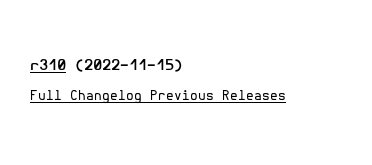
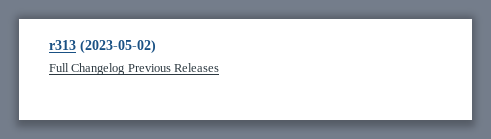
[30,59,183,72] r310 (2022-11-15) -> [49,40,156,53] r313 (2023-05-02)

